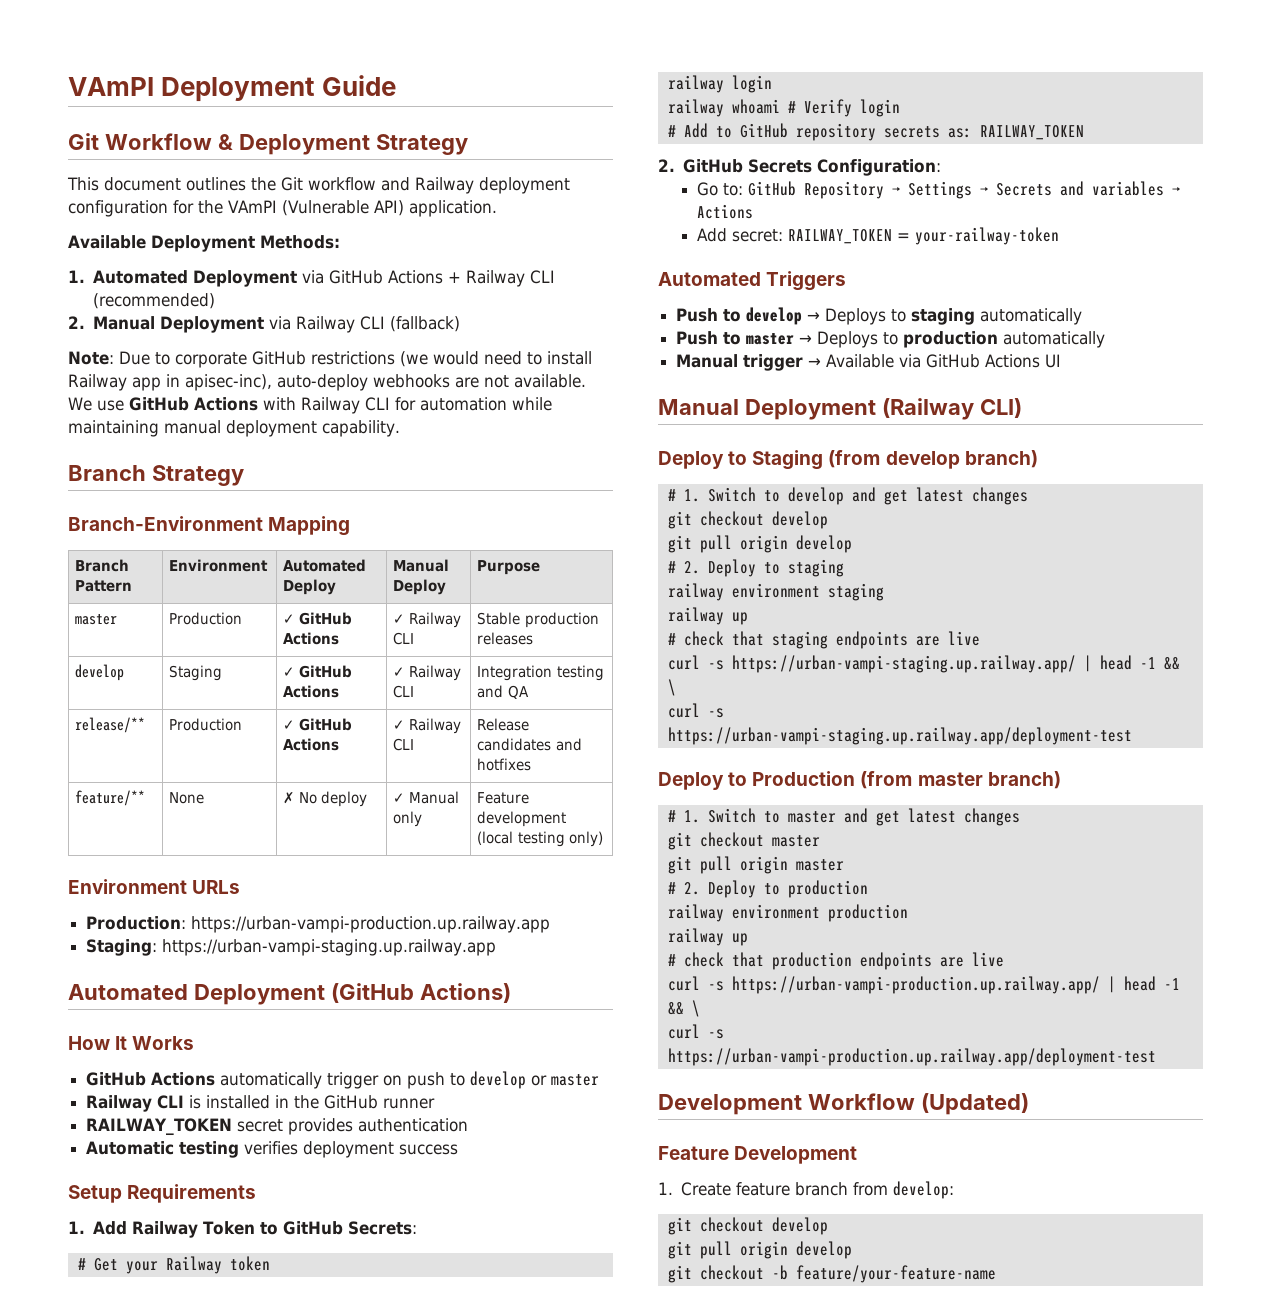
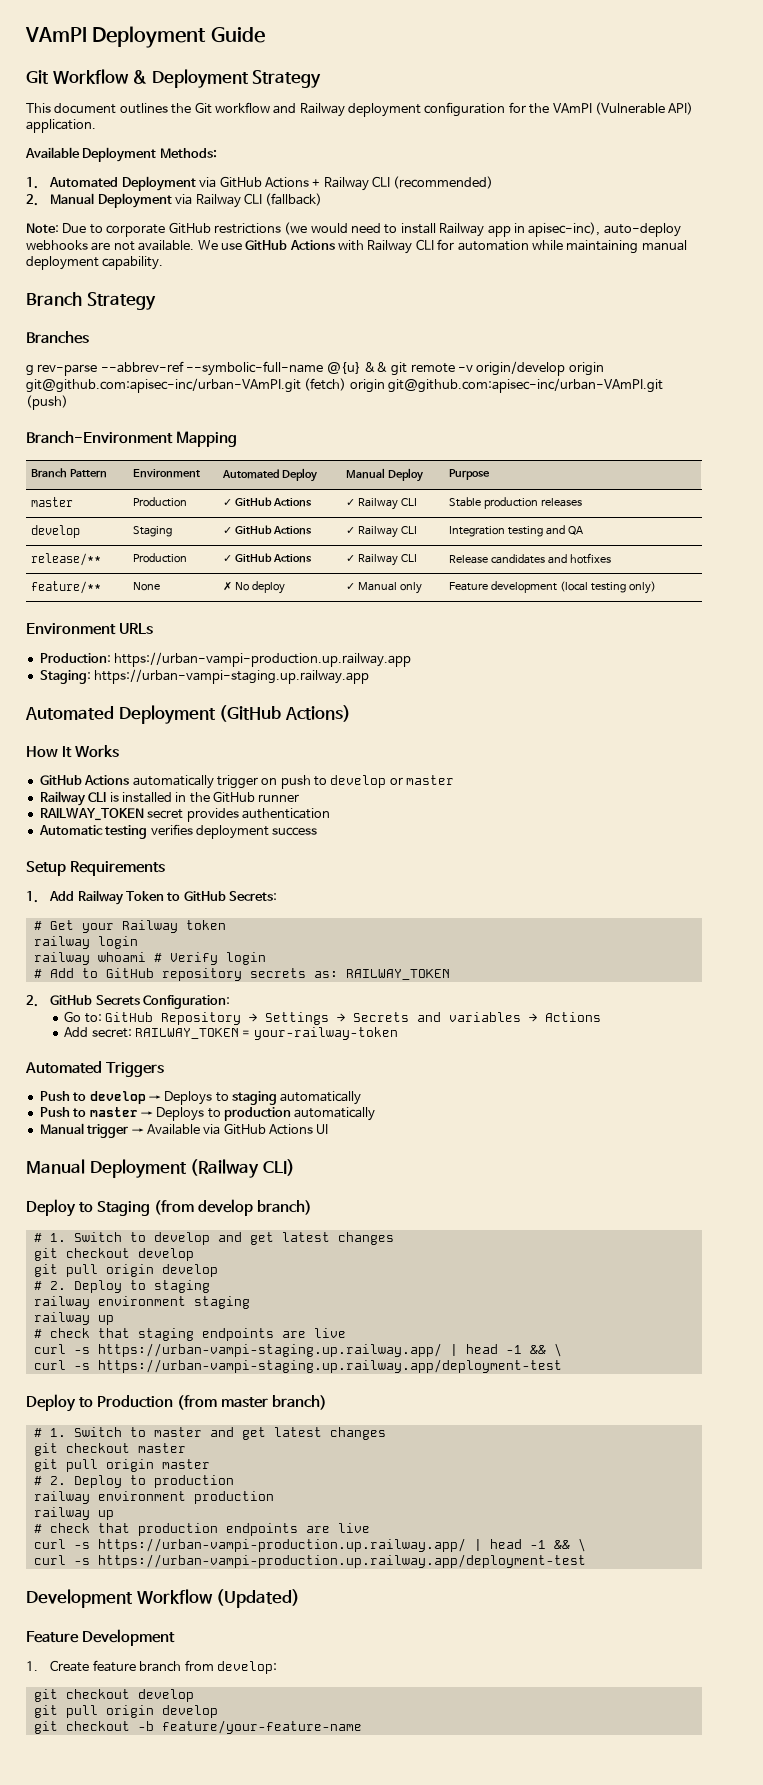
(244, 475) none -> [26,331,89,344] [26,361,604,376] [26,378,664,393] [26,395,68,410] // Branches // g rev-parse --abbrev-ref --symbolic-full-name @{u} && git remote -v origin/develop origin git@github.com:apisec-inc/urban-VAmPI.git (fetch) origin git@github.com:apisec-inc/urban-VAmPI.git (push)

